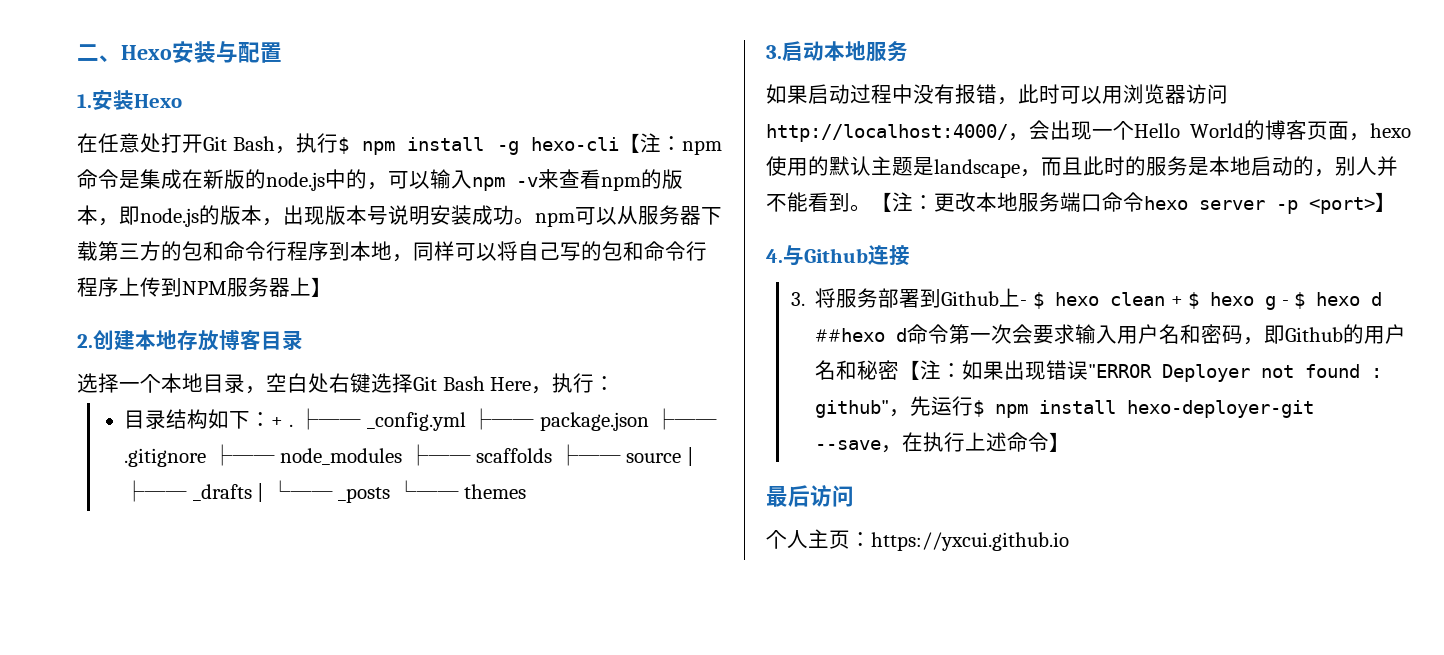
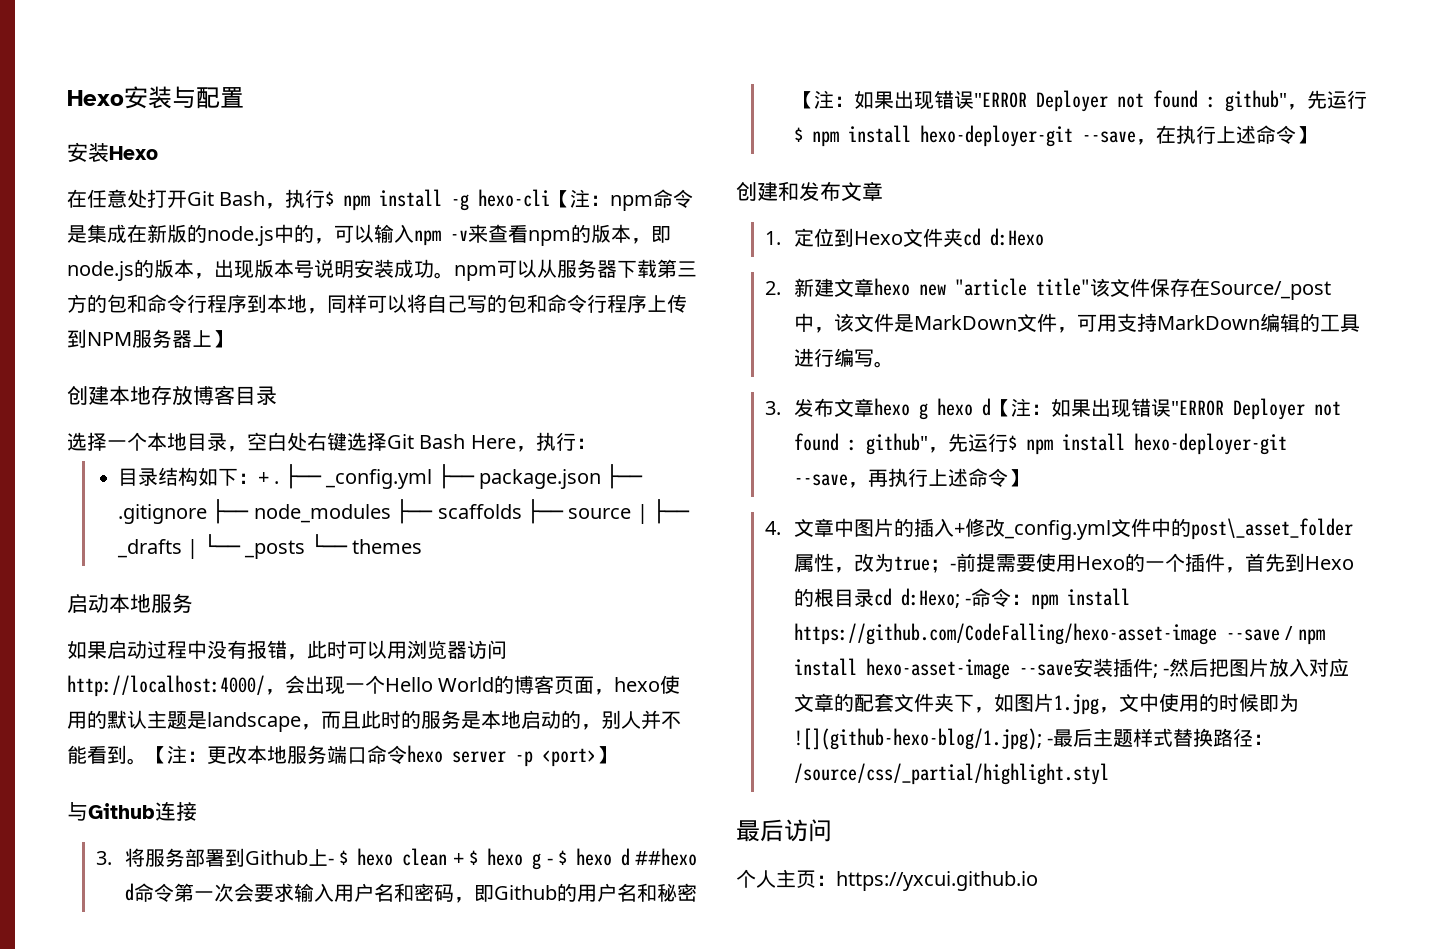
[77,44,121,62] 二、 -> (67, 98) none
[77,94,92,108] 1. -> (244, 97) none
[77,334,93,348] 2. -> (232, 339) none
[766,45,782,59] 3. -> (423, 546) none
[766,249,783,263] 4. -> (616, 755) none
(1071, 442) none -> [736,181,883,202] [765,228,1045,248] [765,278,1332,300] [794,313,1361,333] [794,348,895,368] [765,398,1342,420] [794,433,1288,455] [794,468,1029,488] [765,518,1354,540] [794,553,1355,573] [794,588,1131,610] [794,623,1325,645] [794,658,1350,680] [794,693,1300,715] [794,728,1274,750] [794,763,1110,785] // 创建和发布文章 // 1.定位到Hexo文件夹cd d:Hexo // 2.新建文章hexo new "article title"该文件保存在Source/_post中，该文件是MarkDown文件，可用支持MarkDown编辑的工具进行编写。 // 3.发布文章hexo g hexo d【注：如果出现错误"ERROR Deployer not found : github"，先运行$ npm install hexo-deployer-git --save，再执行上述命令】 // 4.文章中图片的插入+修改_config.yml文件中的post\_asset_folder属性，改为true；-前提需要使用Hexo的一个插件，首先到Hexo的根目录cd d:Hexo; -命令：npm install https://github.com/CodeFalling/hexo-asset-image --save / npm install hexo-asset-image --save安装插件; -然后把图片放入对应文章的配套文件夹下，如图片1.jpg，文中使用的时候即为![](github-hexo-blog/1.jpg); -最后主题样式替换路径：/source/css/_partial/highlight.styl

